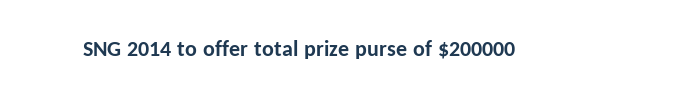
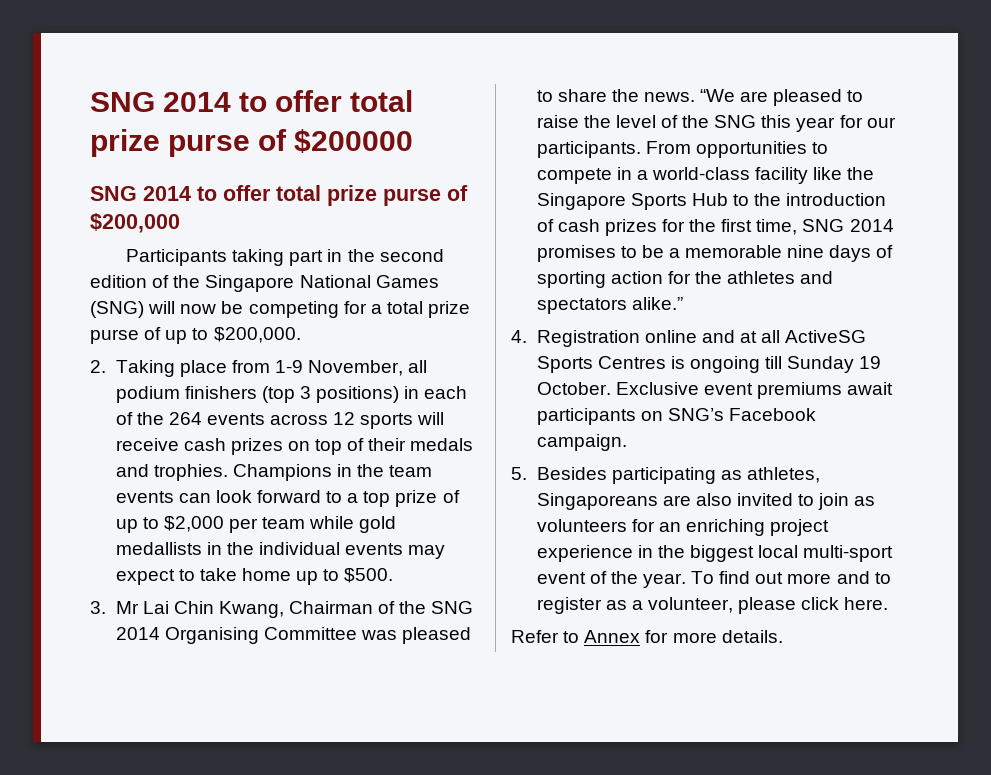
(515, 50) none -> [90,185,468,206] [90,213,180,233] [126,249,444,266] [90,275,439,292] [90,301,471,318] [90,327,301,344] [90,360,428,377] [115,386,468,403] [115,412,445,429] [115,438,474,455] [115,464,433,481] [115,490,460,507] [115,516,397,533] [115,542,446,559] [115,568,394,585] [90,601,474,618] [115,627,472,644] [536,89,864,106] [536,115,896,132] [536,141,828,158] [536,167,875,184] [536,193,887,210] [536,219,894,236] [536,245,894,262] [536,271,834,288] [536,297,683,314] [511,330,867,347] [536,356,882,373] [536,382,894,399] [536,408,816,425] [536,434,627,451] [511,467,820,484] [536,493,876,510] [536,519,830,536] [536,545,894,562] [536,571,891,588] [536,597,889,614] [511,630,783,643] // SNG 2014 to offer total prize purse of $200,000 // Participants taking part in the second edition of the Singapore National Games (SNG) will now be competing for a total prize purse of up to $200,000. // 2. Taking place from 1-9 November, all podium finishers (top 3 positions) in each of the 264 events across 12 sports will receive cash prizes on top of their medals and trophies. Champions in the team events can look forward to a top prize of up to $2,000 per team while gold medallists in the individual events may expect to take home up to $500. // 3. Mr Lai Chin Kwang, Chairman of the SNG 2014 Organising Committee was pleased to share the news. “We are pleased to raise the level of the SNG this year for our participants. From opportunities to compete in a world-class facility like the Singapore Sports Hub to the introduction of cash prizes for the first time, SNG 2014 promises to be a memorable nine days of sporting action for the athletes and spectators alike.” // 4. Registration online and at all ActiveSG Sports Centres is ongoing till Sunday 19 October. Exclusive event premiums await participants on SNG’s Facebook campaign. // 5. Besides participating as athletes, Singaporeans are also invited to join as volunteers for an enriching project experience in the biggest local multi-sport event of the year. To find out more and to register as a volunteer, please click here. // Refer to Annex for more details.

